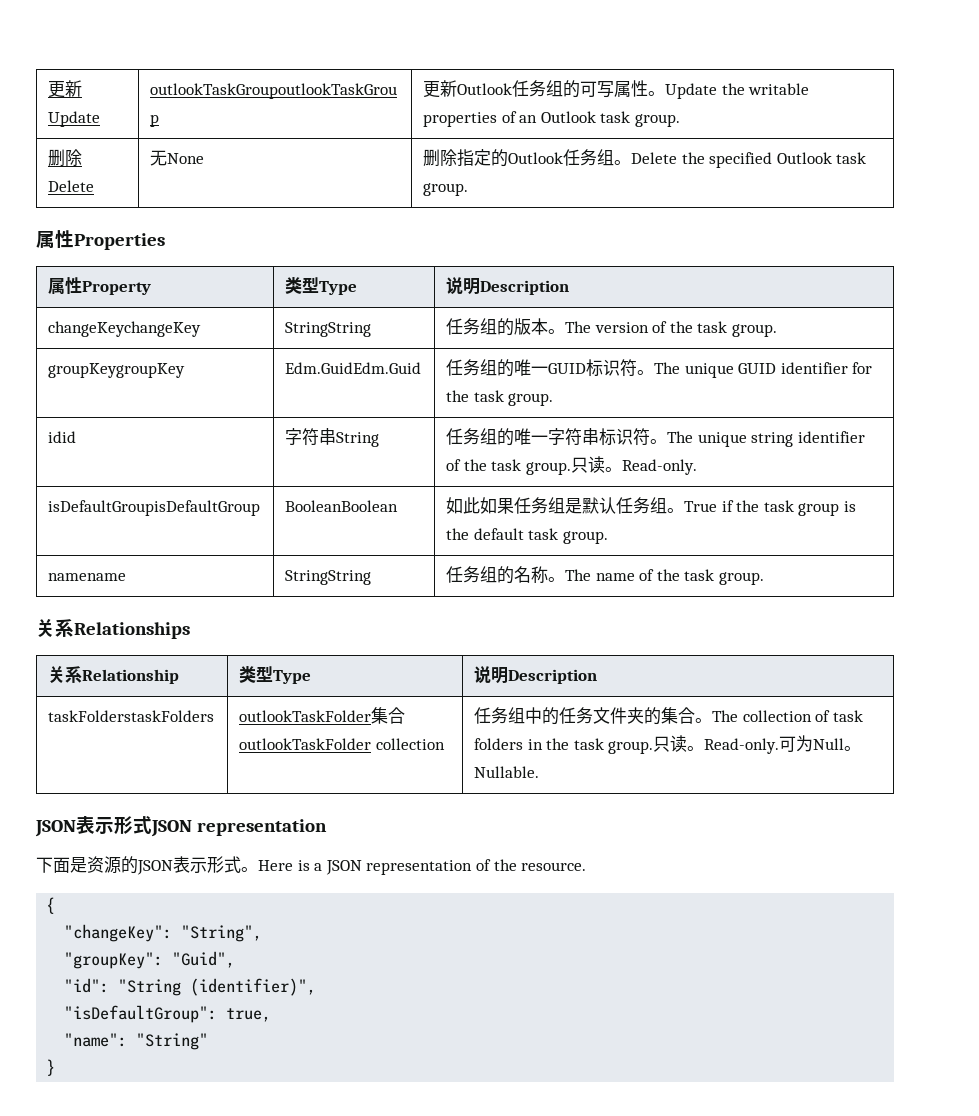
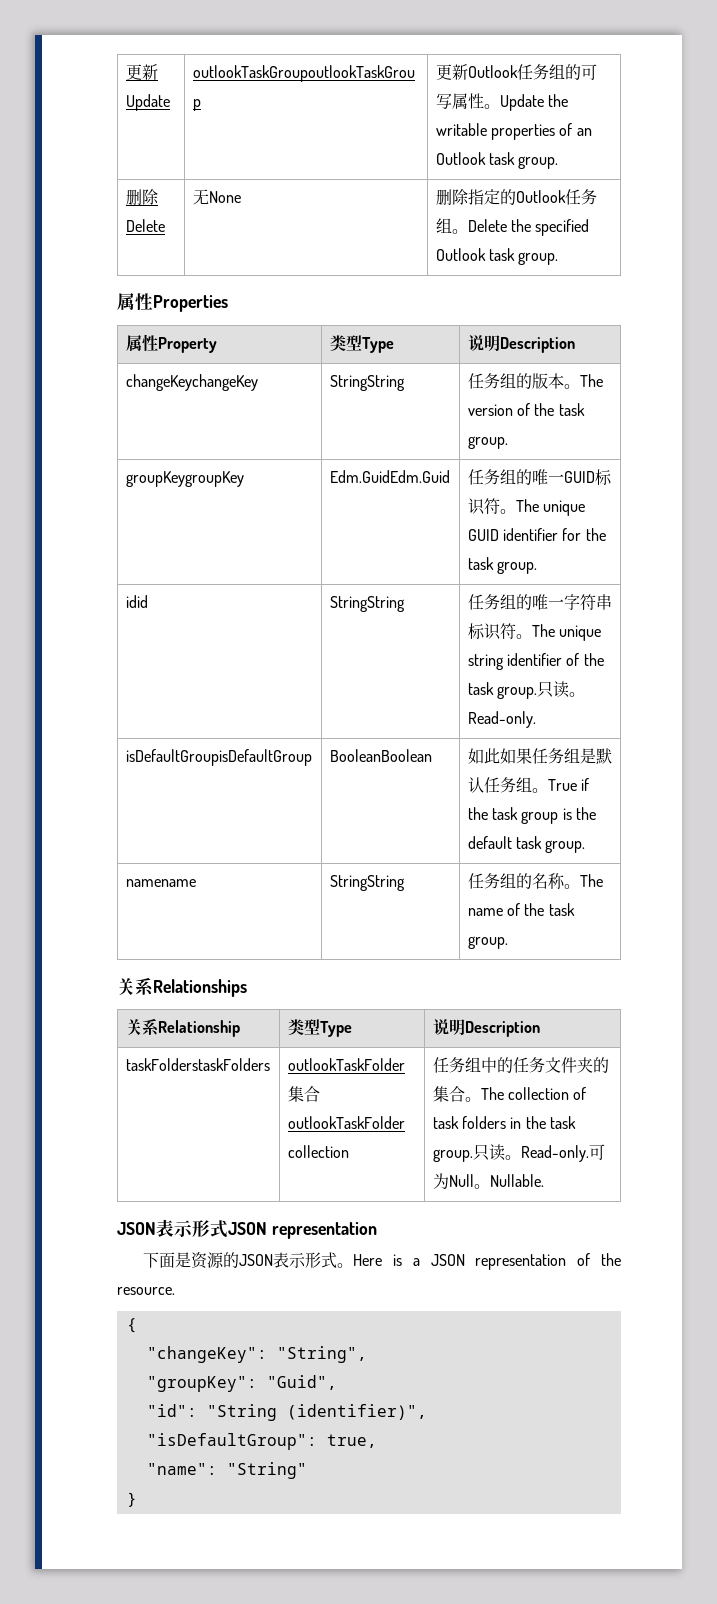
[285,428,380,447] 字符串String -> [329,596,405,612] StringString

